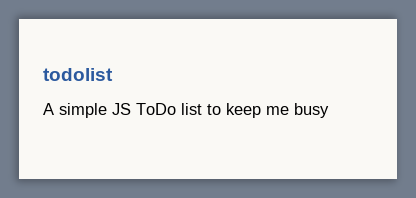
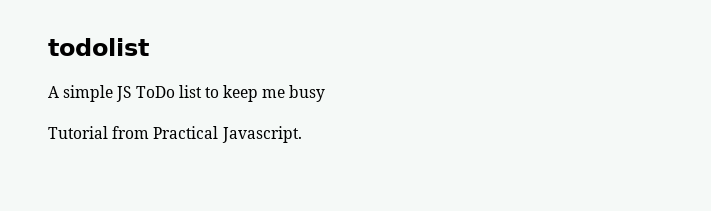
(329, 110) none -> [48,126,302,143] // Tutorial from Practical Javascript.

